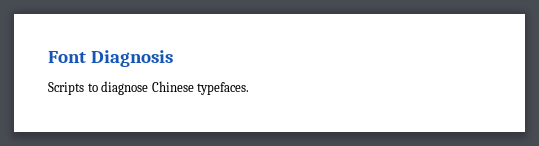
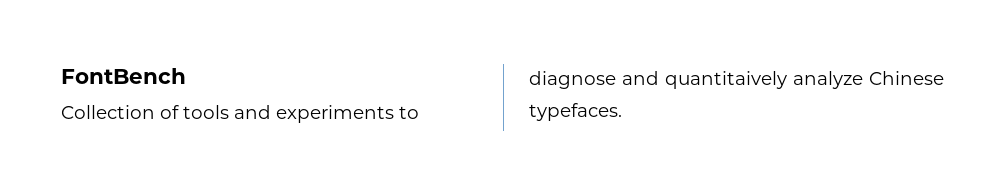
[48,50,173,67] [48,81,149,95] Font Diagnosis // Scripts to diagnose -> [61,68,186,84] [61,105,419,123] [529,71,863,89] FontBench // Collection of tools and experiments to diagnose and quantitaively analyze

